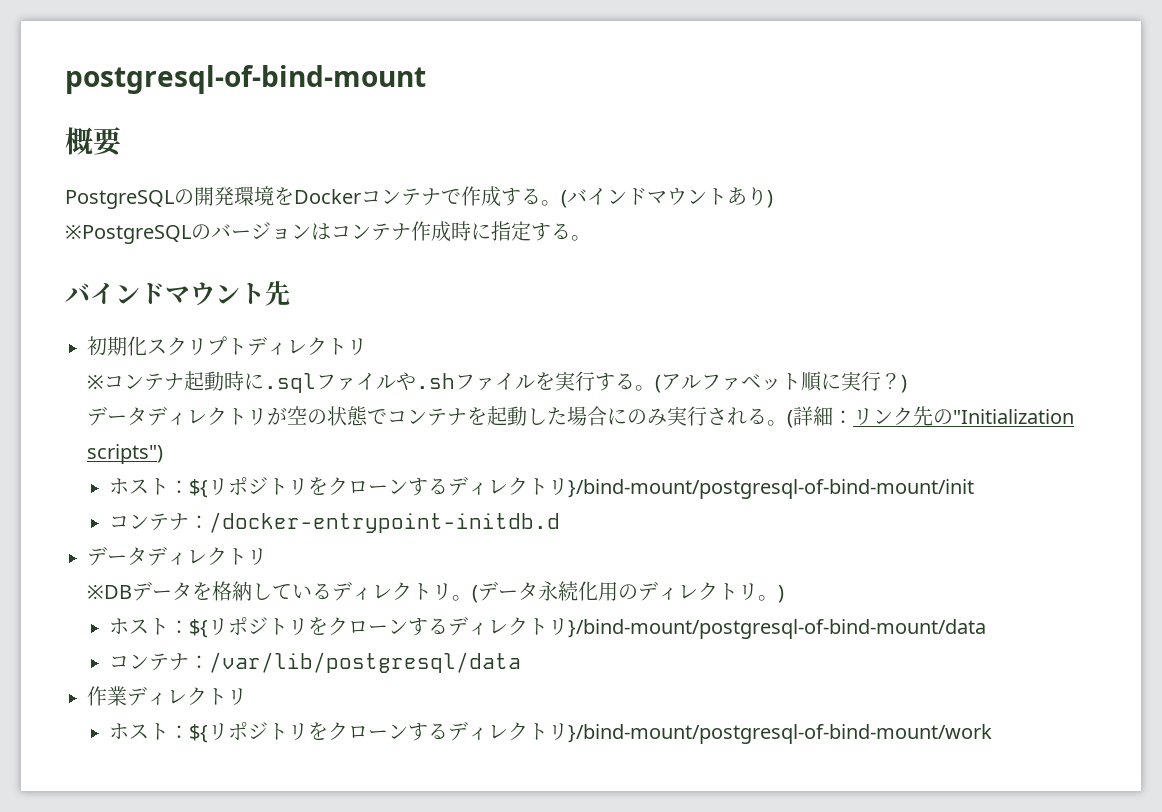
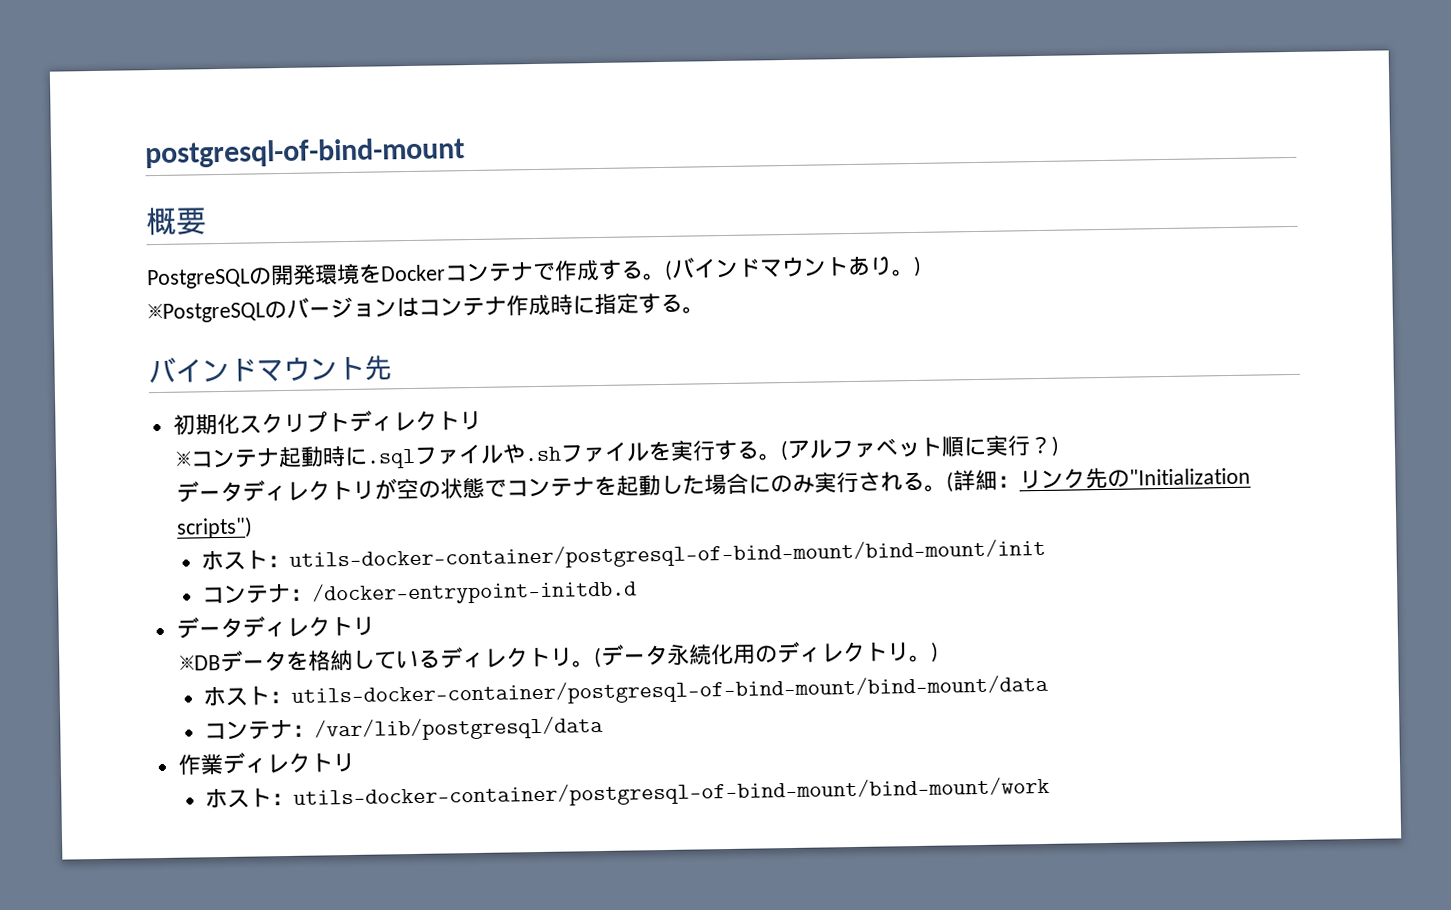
(767, 196) none -> [892,268,915,277] 。
[189,476,975,499] ${リポジトリをクローンするディレクトリ}/bind-mount/postgresql-of-bind-mount/init -> [289,538,1047,572] utils-docker-container/postgresql-of-bind-mount/bind-mount/init
[189,616,987,639] ${リポジトリをクローンするディレクトリ}/bind-mount/postgresql-of-bind-mount/data -> [291,674,1050,708] utils-docker-container/postgresql-of-bind-mount/bind-mount/data
[189,721,993,744] ${リポジトリをクローンするディレクトリ}/bind-mount/postgresql-of-bind-mount/work -> [293,776,1051,810] utils-docker-container/postgresql-of-bind-mount/bind-mount/work

